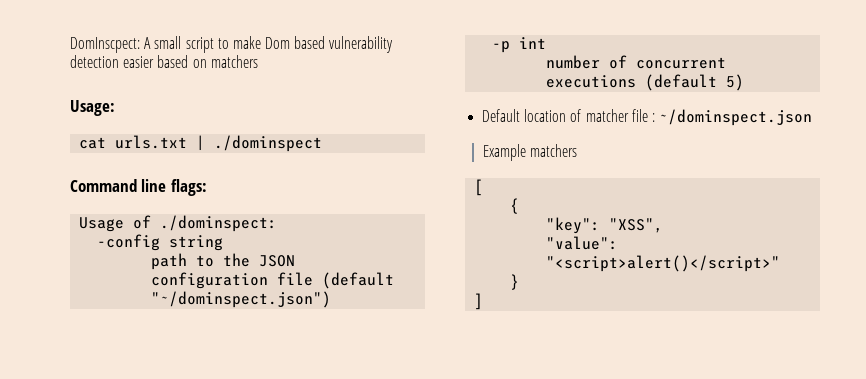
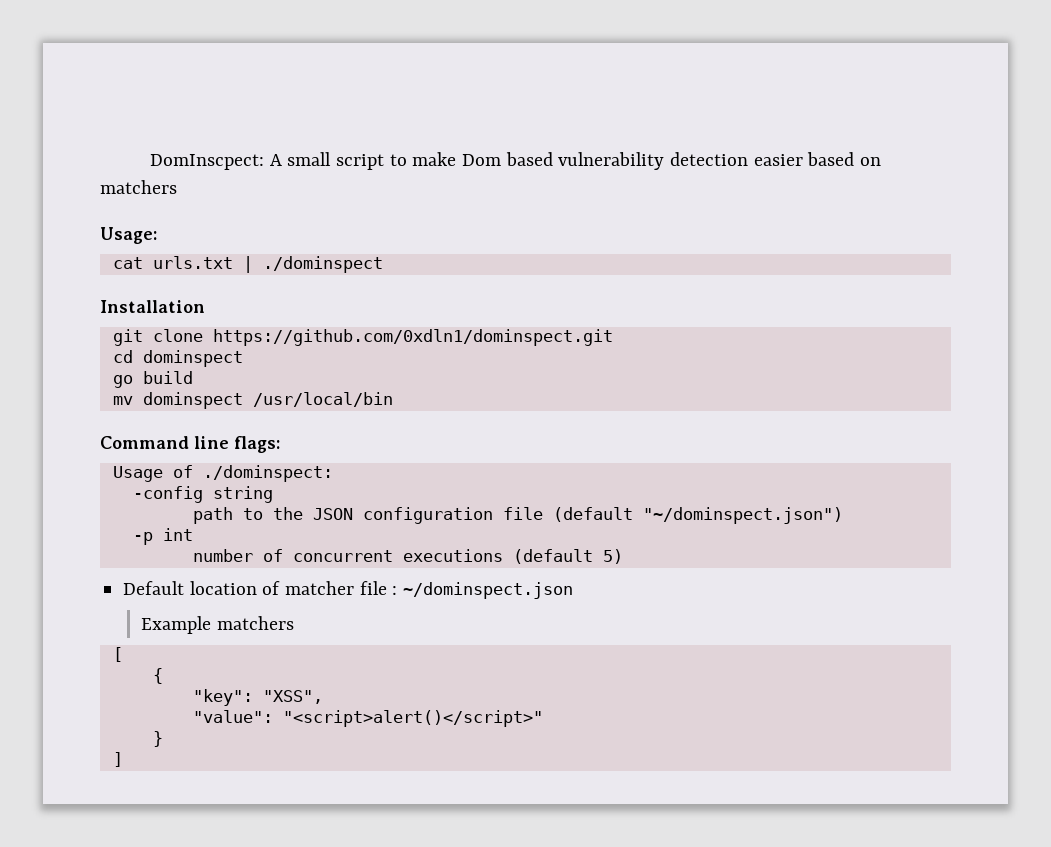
(323, 143) none -> [100,300,205,313] [112,329,613,346] [112,350,243,367] [112,371,193,388] [112,392,393,409] // Installation // git clone https://github.com/0xdln1/dominspect.git // cd dominspect // go build // mv dominspect /usr/local/bin

